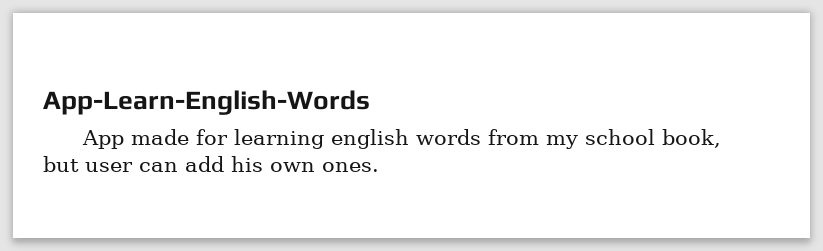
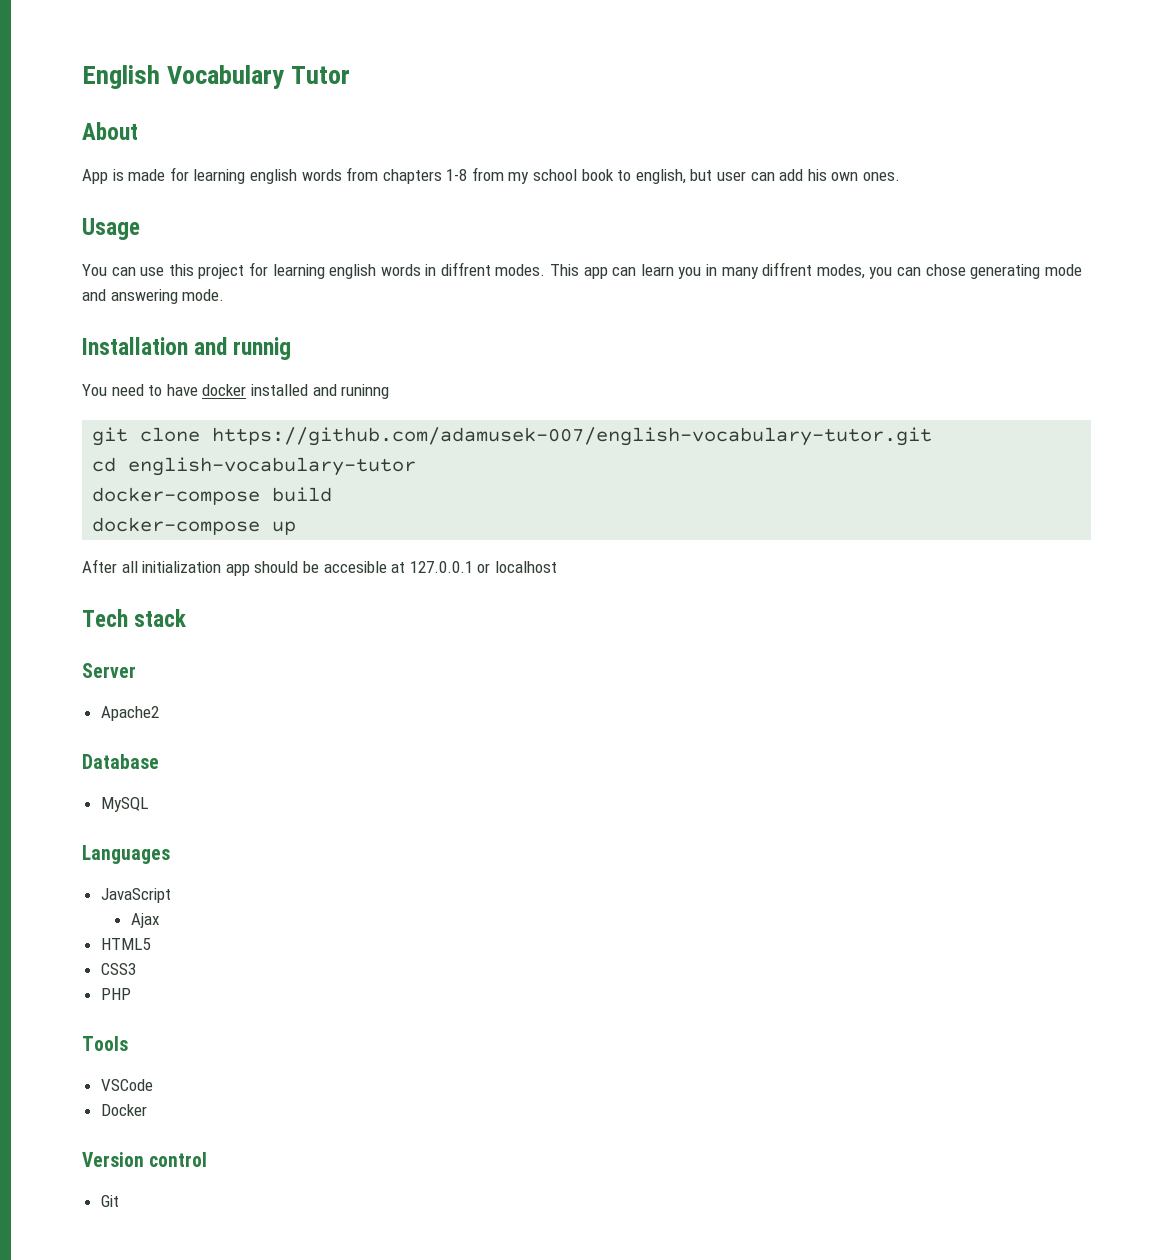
[43,90,370,115] App-Learn-English-Words -> [82,65,351,89] [82,122,138,140] English Vocabulary Tutor // About
(124, 139) none -> [112,169,124,181] is
[545,129,721,149] my school book, -> [382,167,686,184] chapters 1-8 from my school book to english,
(379, 167) none -> [82,218,140,240] [82,262,1082,279] [82,289,225,304] [82,337,292,360] [82,384,390,399] [92,427,933,446] [92,457,417,476] [92,487,333,505] [92,517,297,535] [82,559,557,576] [82,609,187,627] [82,663,136,678] [100,706,159,721] [82,754,159,769] [100,797,148,812] [82,845,170,864] [100,888,171,903] [130,913,159,928] [100,938,151,950] [100,963,136,975] [100,988,131,1000] [82,1036,128,1051] [100,1079,153,1091] [100,1104,147,1116] [82,1152,208,1167] [100,1195,119,1207] // Usage // You can use this project for learning english words in diffrent modes. This app can learn you in many diffrent modes, you can chose generating mode and answering mode. // Installation and runnig // You need to have docker installed and runinng // git clone https://github.com/adamusek-007/english-vocabulary-tutor.git // cd english-vocabulary-tutor // docker-compose build // docker-compose up // After all initialization app should be accesible at 127.0.0.1 or localhost // Tech stack // Server // Apache2 // Database // MySQL // Languages // JavaScript // Ajax // HTML5 // CSS3 // PHP // Tools // VSCode // Docker // Version control // Git

